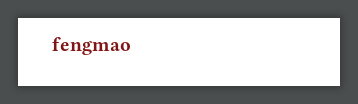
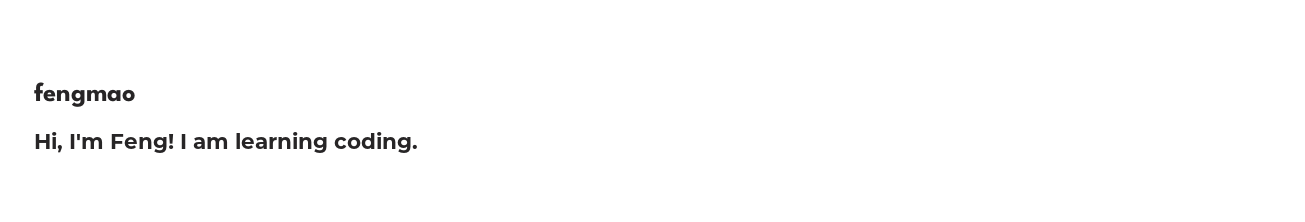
(131, 46) none -> [34,132,418,153] // Hi, I'm Feng! I am learning coding.

